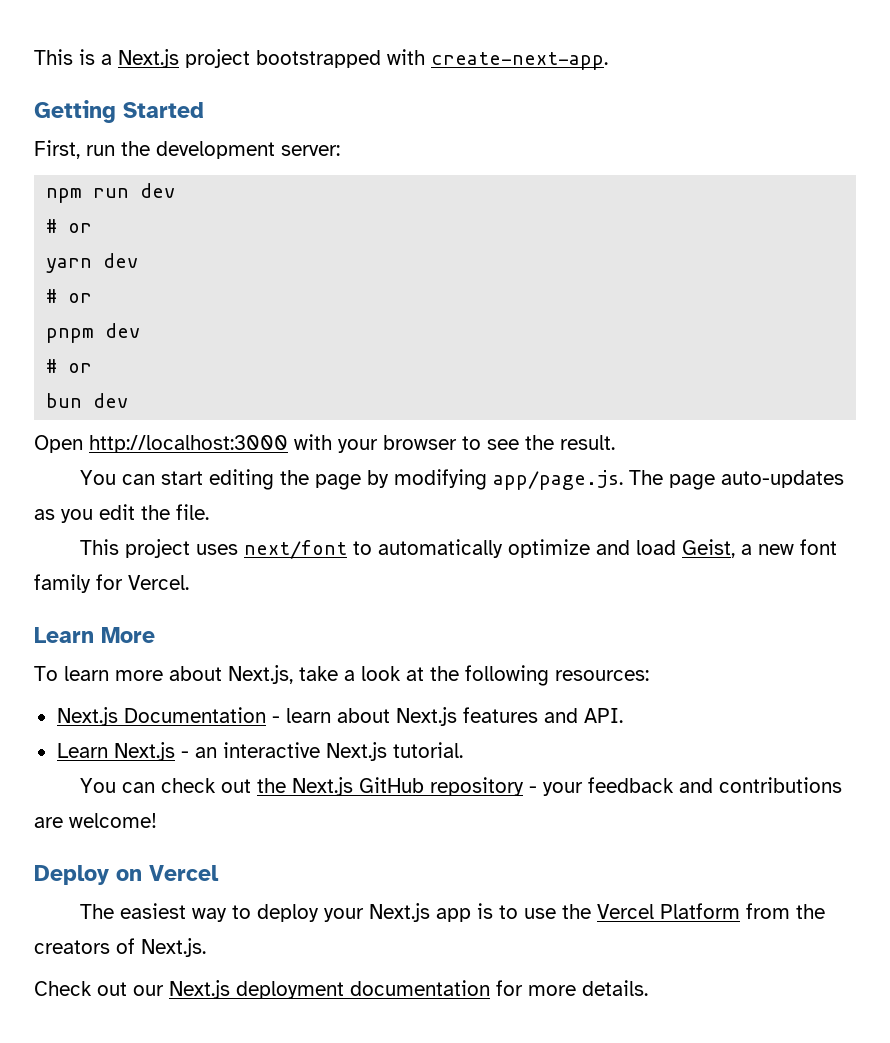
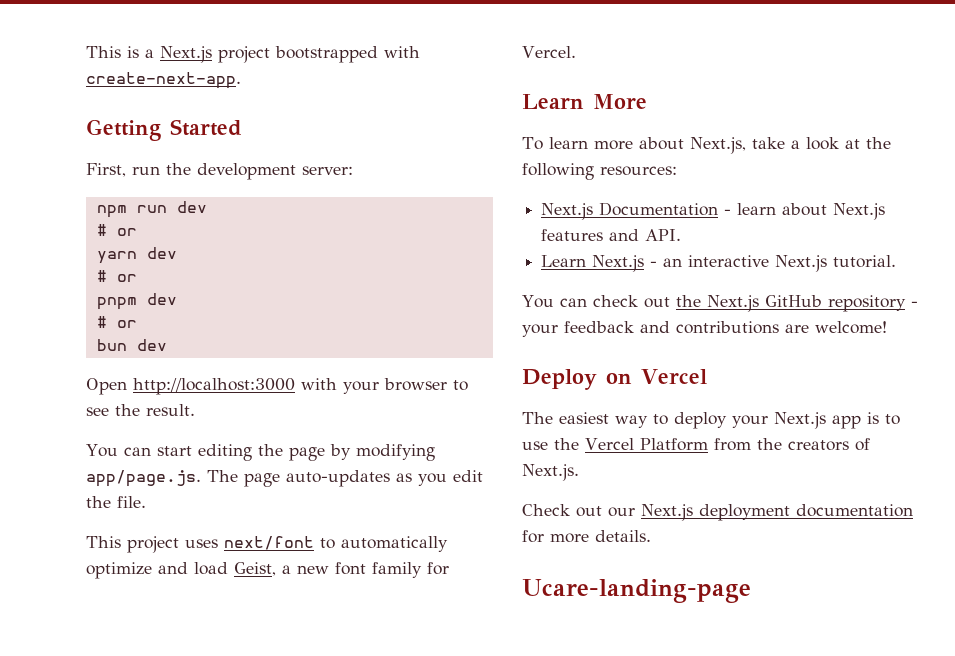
(648, 988) none -> [522,579,751,603] // Ucare-landing-page

